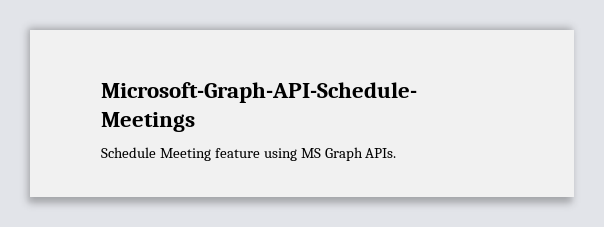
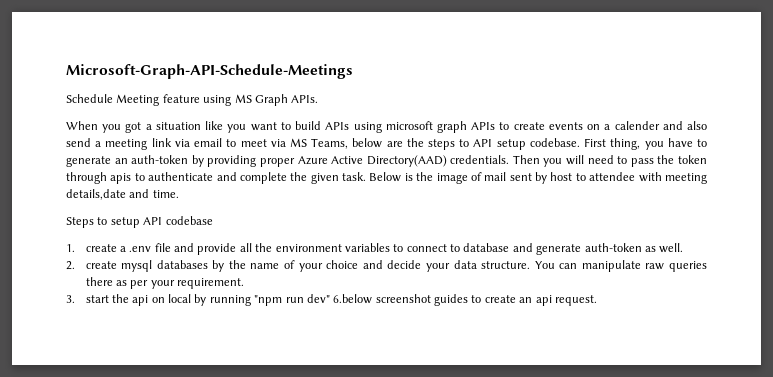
(397, 153) none -> [66,121,708,133] [66,138,708,150] [66,155,707,167] [66,172,708,184] [66,189,179,200] [66,216,213,228] [66,243,684,255] [66,260,708,272] [85,277,245,289] [66,294,597,306] // When you got a situation like you want to build APIs using microsoft graph APIs to create events on a calender and also send a meeting link via email to meet via MS Teams, below are the steps to API setup codebase. First thing, you have to generate an auth-token by providing proper Azure Active Directory(AAD) credentials. Then you will need to pass the token through apis to authenticate and complete the given task. Below is the image of mail sent by host to attendee with meeting details,date and time. // Steps to setup API codebase // 1. create a .env file and provide all the environment variables to connect to database and generate auth-token as well. // 2. create mysql databases by the name of your choice and decide your data structure. You can manipulate raw queries there as per your requirement. // 3. start the api on local by running "npm run dev" 6.below screenshot guides to create an api request.

